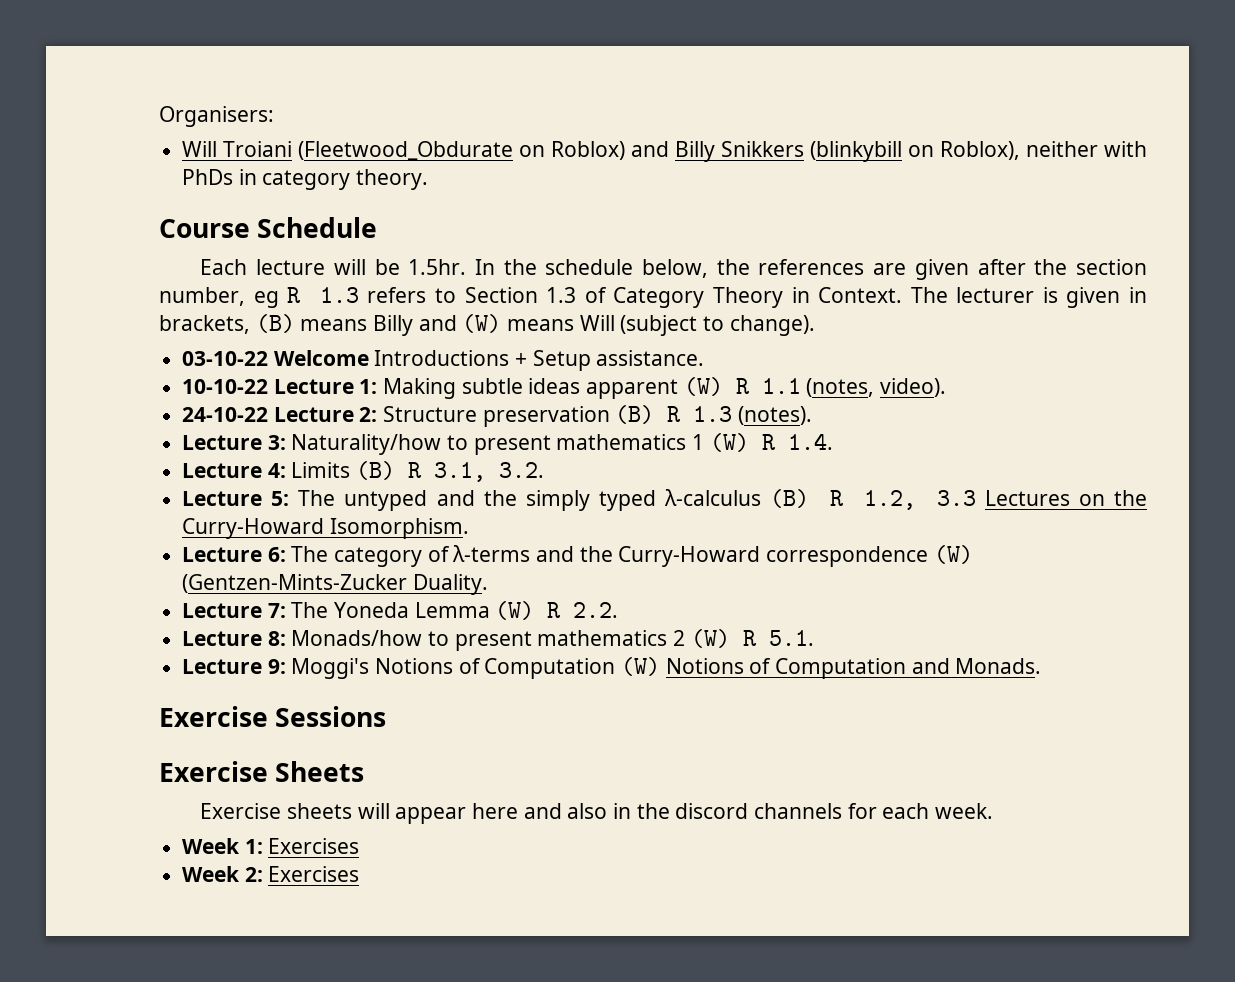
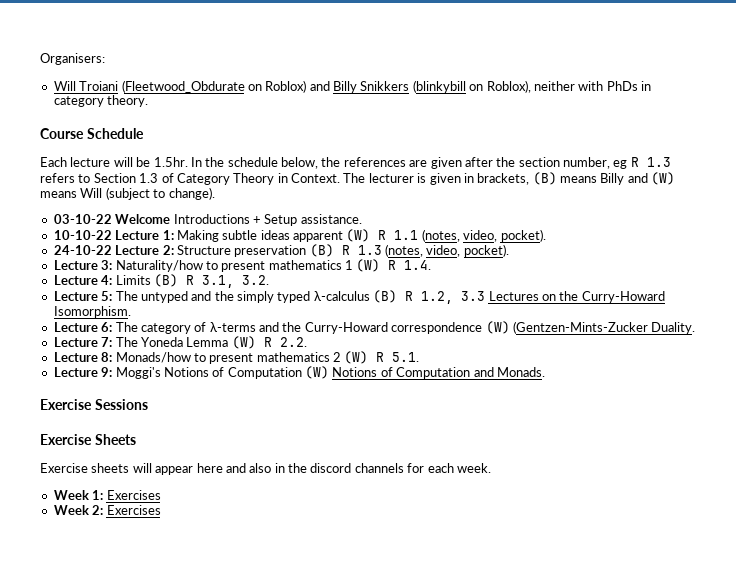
[880,378,947,397] video). -> [463,229,546,242] video, pocket).
[738,406,813,425] (notes). -> [385,244,509,257] (notes, video, pocket).

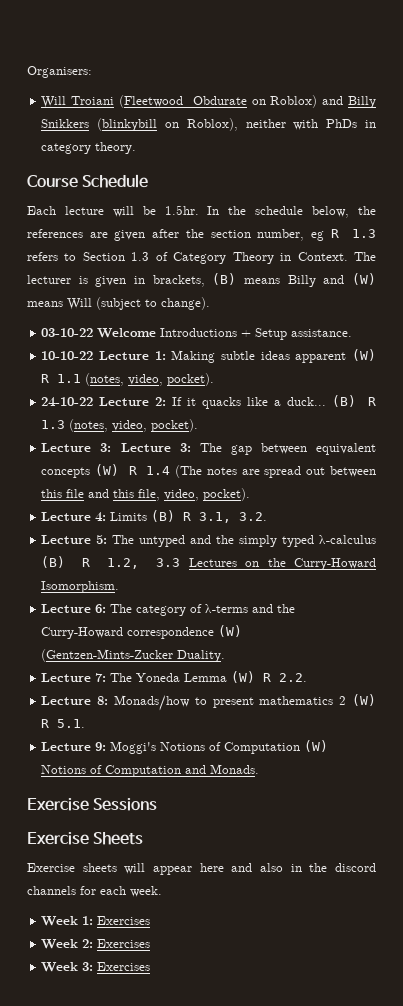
[176,245,307,257] Structure preservation -> [172,397,327,409] If it quacks like a duck...
[115,259,432,272] Naturality/how to present mathematics 1 (W) R 1.4. -> [120,443,376,455] [41,464,376,478] [41,488,251,501] Lecture 3: The gap between equivalent concepts (W) R 1.4 (The notes are spread out between this file and this file, video, pocket).
(161, 510) none -> [41,962,151,972] // Week 3: Exercises

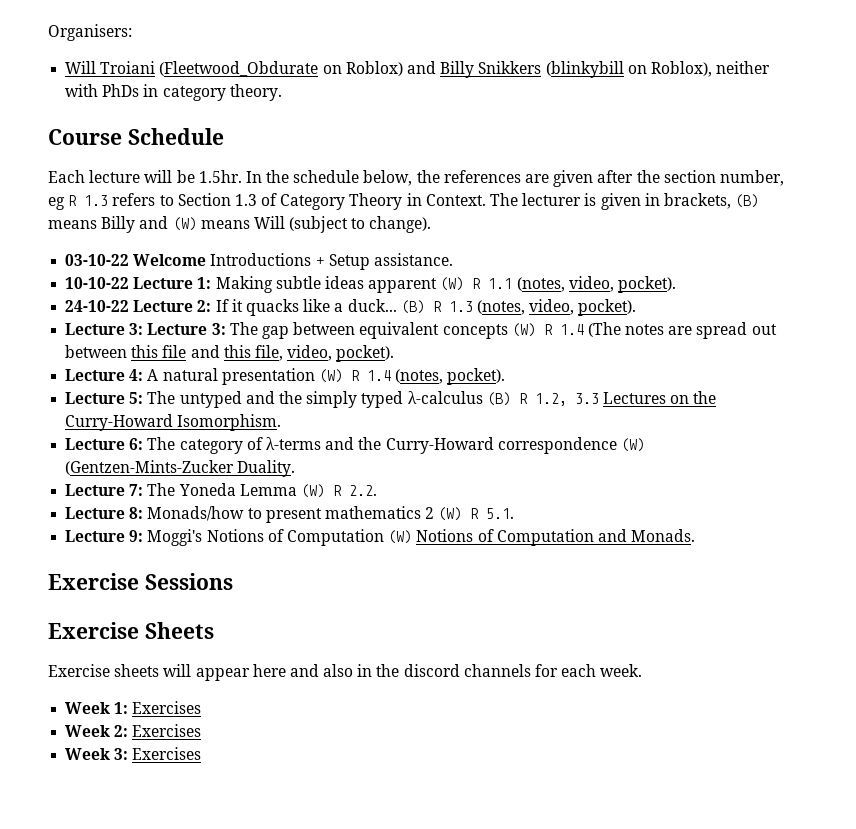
[110,510,268,523] Limits (B) R 3.1, 3.2. -> [147,368,506,385] A natural presentation (W) R 1.4 (notes, pocket).

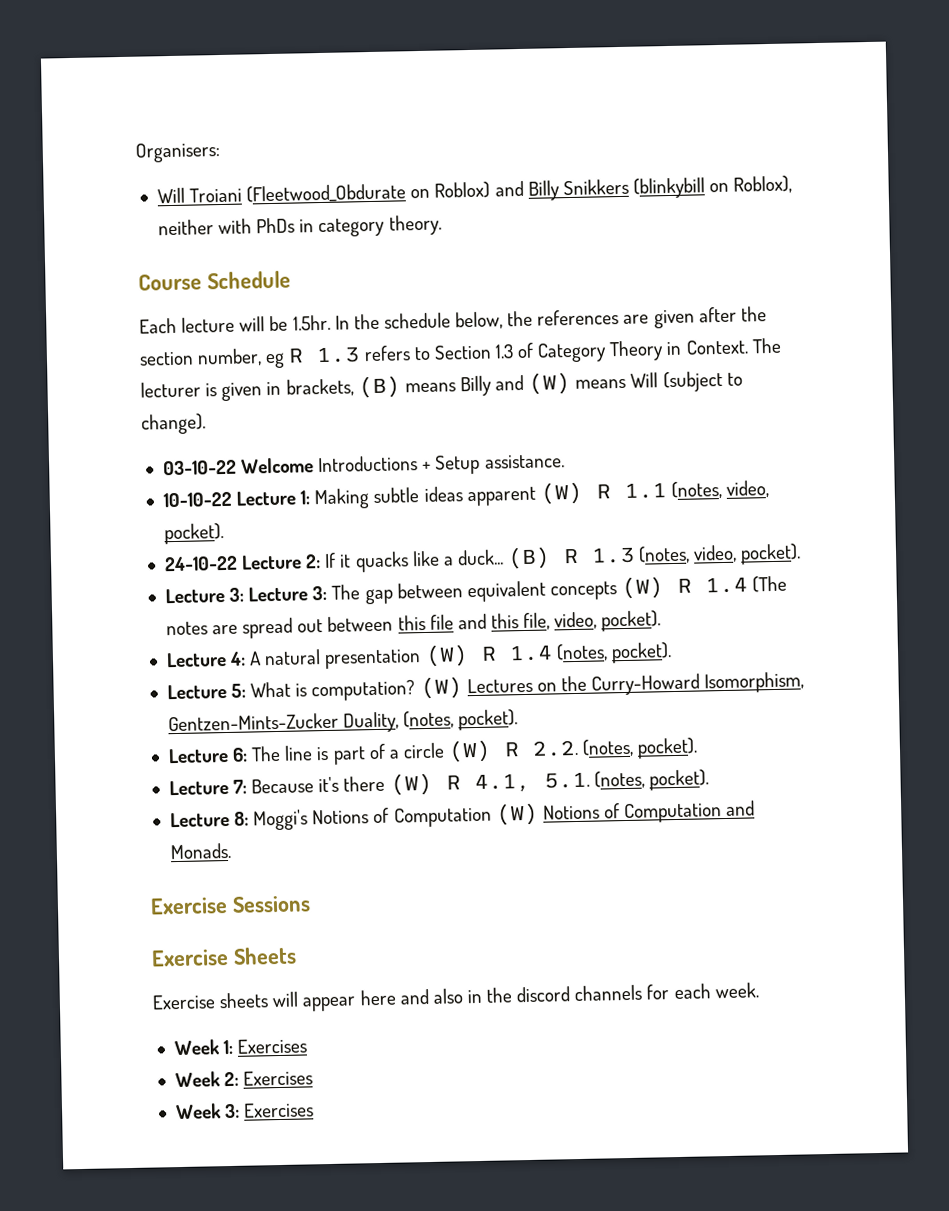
[147,391,717,408] [65,414,282,431] [65,437,645,454] [65,460,296,477] [65,483,377,498] [65,506,515,523] [65,530,144,542] The untyped and the simply typed λ-calculus (B) R 1.2, 3.3 Lectures on the Curry-Howard Isomorphism. // Lecture 6: The category of λ-terms and the Curry-Howard correspondence (W) (Gentzen-Mints-Zucker Duality. // Lecture 7: The Yoneda Lemma (W) R 2.2. // Lecture 8: Monads/how to present mathematics 2 (W) R 5.1. // Lecture 9: -> [250,671,805,702] [167,709,519,733] [167,737,699,765] [168,769,709,796] [169,811,250,828] What is computation? (W) Lectures on the Curry-Howard Isomorphism, Gentzen-Mints-Zucker Duality, (notes, pocket). // Lecture 6: The line is part of a circle (W) R 2.2. (notes, pocket). // Lecture 7: Because it's there (W) R 4.1, 5.1. (notes, pocket). // Lecture 8:

